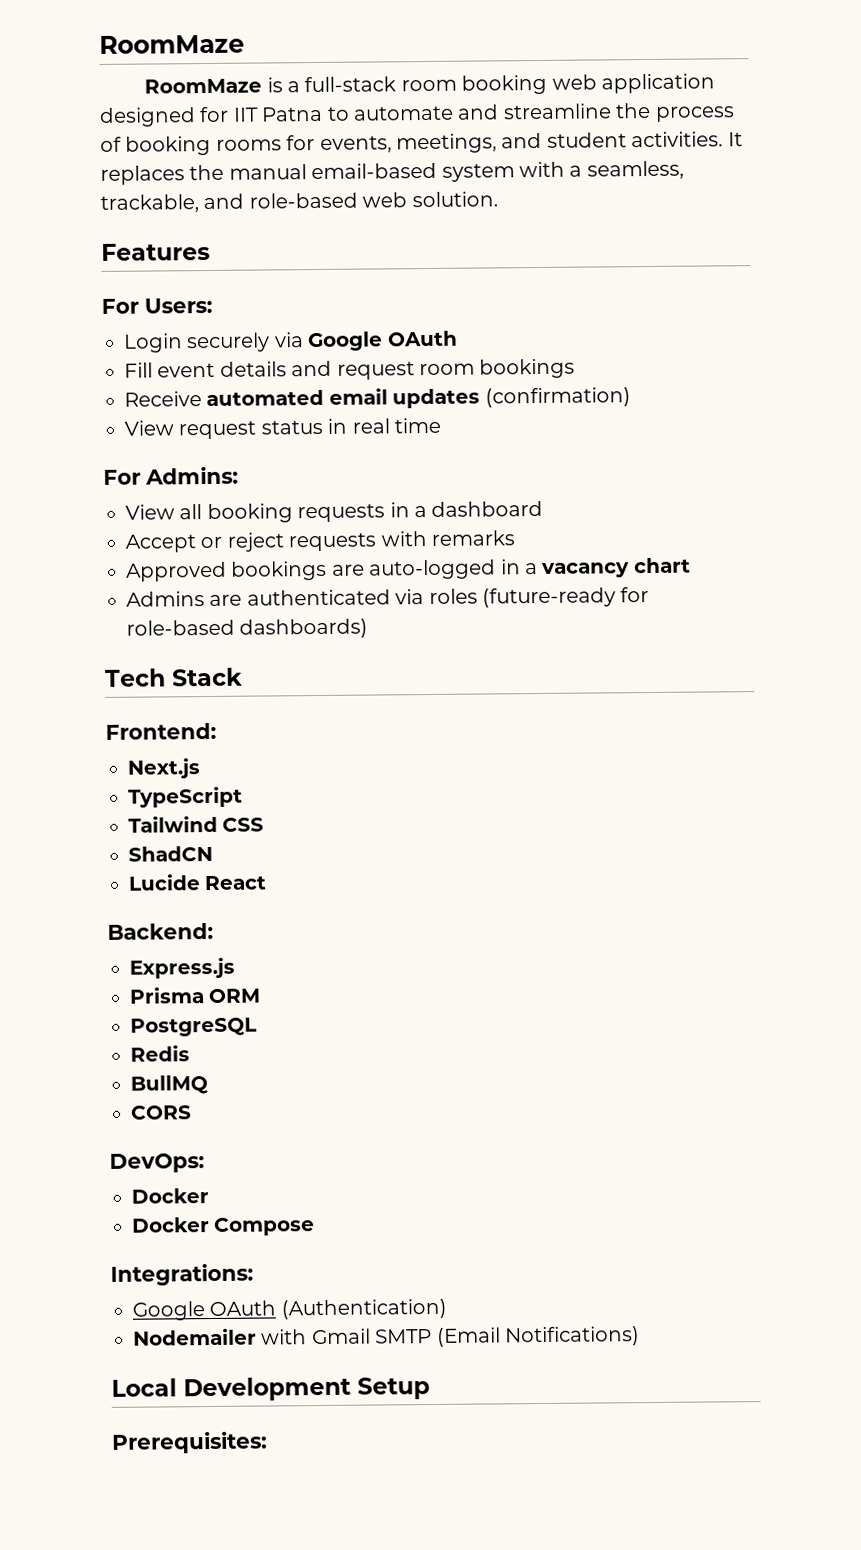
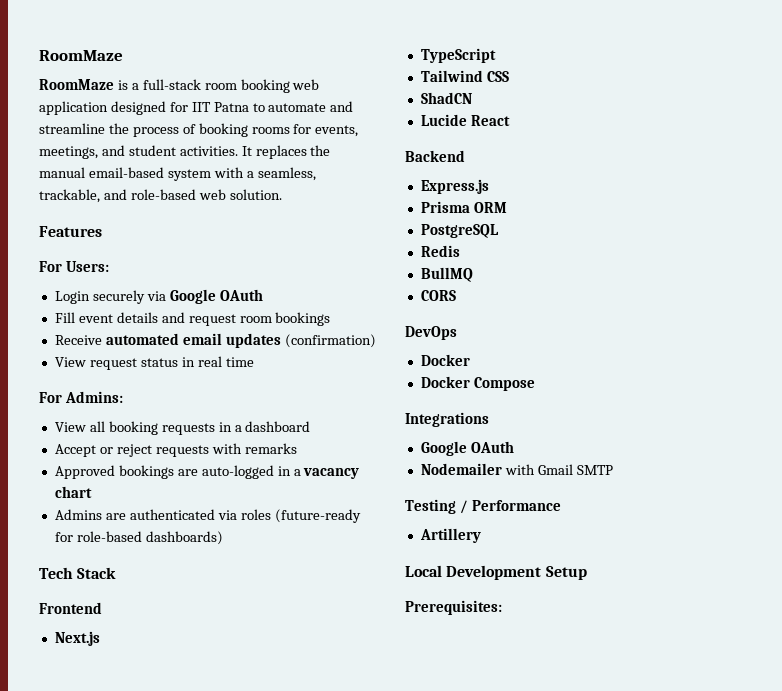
[105,722,217,740] Frontend: -> [39,602,102,614] Frontend
[107,922,214,940] Backend: -> [405,150,465,162] Backend
[109,1153,205,1173] DevOps: -> [405,326,457,340] DevOps
[110,1263,254,1286] [132,1298,447,1321] Integrations: // Google OAuth (Authentication) -> [405,412,489,427] [420,441,514,456] Integrations // Google OAuth
[436,1326,640,1347] (Email Notifications) -> [405,499,562,514] [419,528,481,543] // Testing / Performance // Artillery

